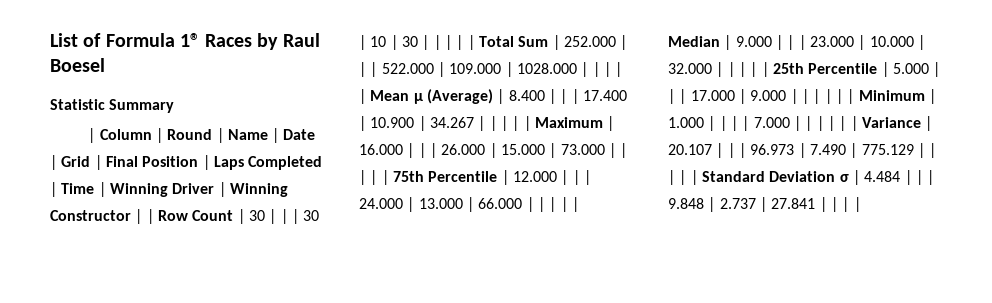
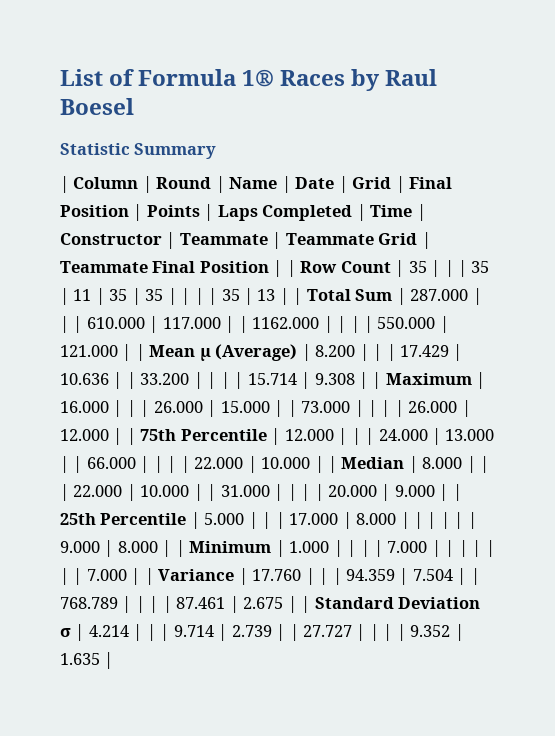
(210, 162) none -> [146,204,214,221] Points |
[109,182,288,197] [50,210,131,221] Winning Driver | Winning Constructor -> [60,232,431,249] [60,261,269,273] Constructor | Teammate | Teammate Grid | Teammate Final Position
[248,209,320,224] [359,35,452,50] 30 | | | 30 | 10 | 30 | | | -> [408,260,490,277] [60,288,276,305] 35 | | | 35 | 11 | 35 | 35 | | | | 35 | 13
[563,35,628,50] [359,62,611,77] 252.000 | | | 522.000 | 109.000 | 1028.000 | | | -> [410,288,482,305] [60,316,449,333] [60,345,118,357] 287.000 | | | 610.000 | 117.000 | | 1162.000 | | | | 550.000 | 121.000
[508,89,627,104] [359,116,508,131] 8.400 | | | 17.400 | 10.900 | 34.267 | | | -> [315,344,463,361] [60,372,355,389] 8.200 | | | 17.429 | 10.636 | | 33.200 | | | | 15.714 | 9.308
(557, 150) none -> [287,400,297,417] |
(378, 177) none -> [408,400,471,417] [60,428,123,445] 26.000 | 12.000 |
(474, 204) none -> [73,456,83,473] |
(568, 204) none -> [194,456,324,473] 22.000 | 10.000 |
[735,35,925,50] [668,62,758,77] 9.000 | | | 23.000 | 10.000 | 32.000 | | | | -> [422,456,490,473] [60,484,449,501] 8.000 | | | 22.000 | 10.000 | | 31.000 | | | | 20.000 | 9.000 |
[750,89,855,104] 9.000 | | | | | | -> [356,512,477,529] [60,540,185,557] 8.000 | | | | | | 9.000 | 8.000 | |
(858, 123) none -> [73,568,154,585] | 7.000 | |
[668,143,937,158] [668,170,675,185] 20.107 | | | 96.973 | 7.490 | 775.129 | | | -> [252,568,480,585] [60,596,284,613] 17.760 | | | 94.359 | 7.504 | | 768.789 | | | | 87.461 | 2.675
[864,170,935,185] [668,197,850,212] 4.484 | | | 9.848 | 2.737 | 27.841 | | | -> [88,624,464,641] [60,653,100,665] 4.214 | | | 9.714 | 2.739 | | 27.727 | | | | 9.352 | 1.635

